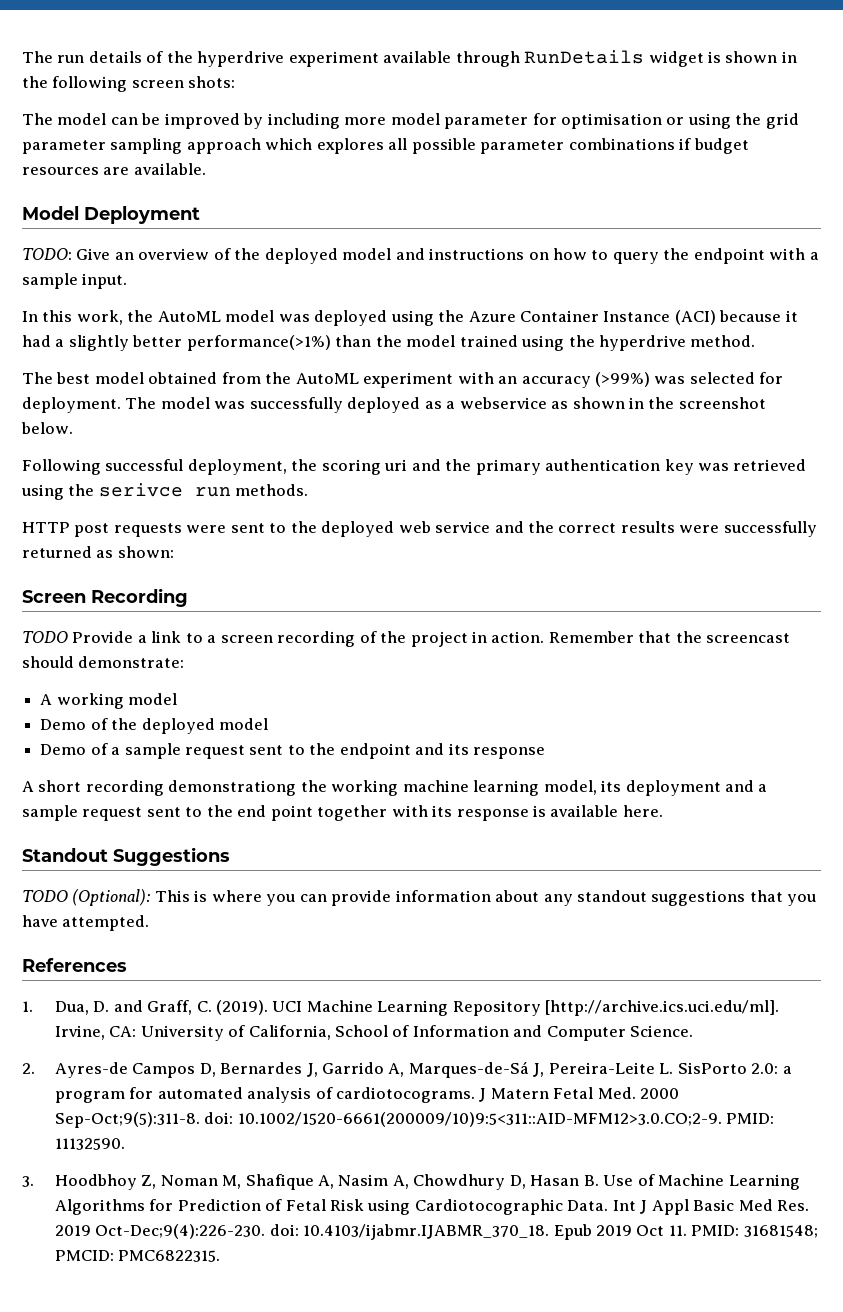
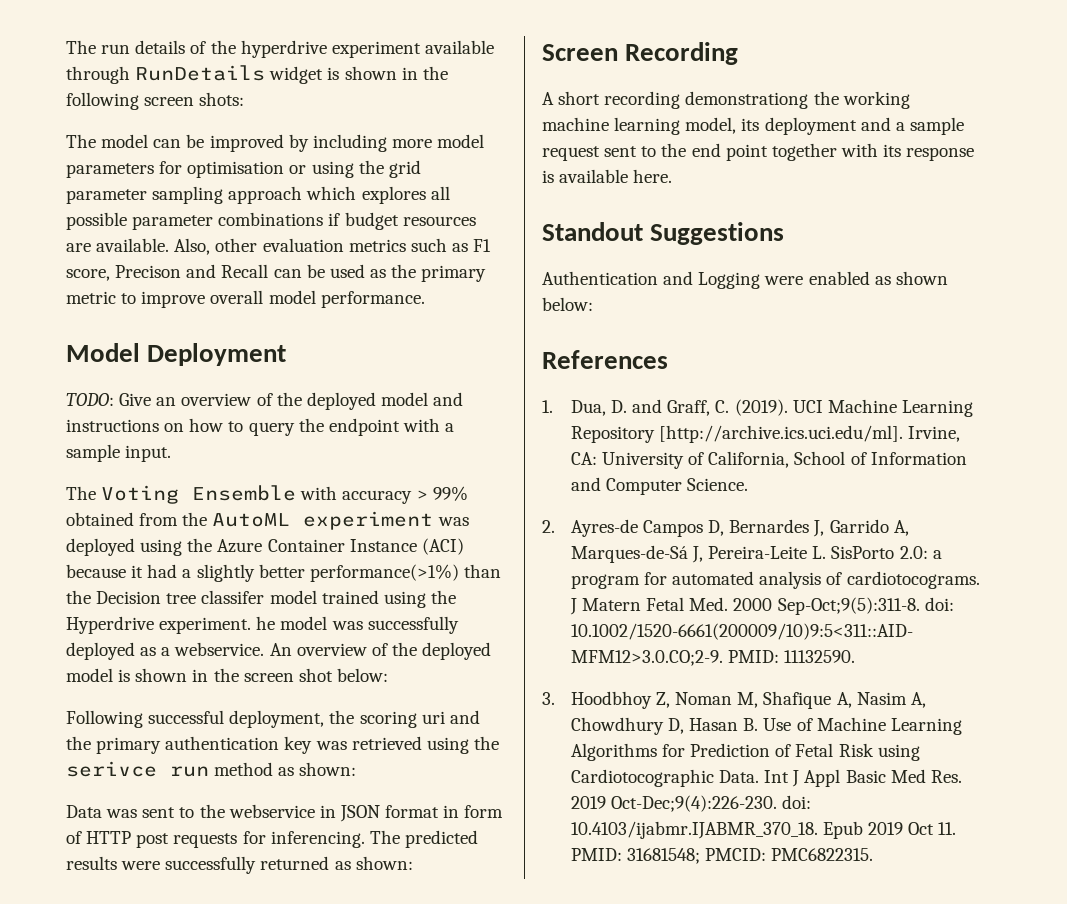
[444,115,529,129] parameter -> [66,163,154,178] parameters
(206, 169) none -> [174,238,492,255] [66,264,487,282] [66,290,425,308] Also, other evaluation metrics such as F1 score, Precison and Recall can be used as the primary metric to improve overall model performance.
[22,310,275,325] In this work, the AutoML model -> [66,485,468,504] [66,511,434,530] The Voting Ensemble with accuracy > 99% obtained from the AutoML experiment
(402, 341) none -> [96,590,265,604] Decision tree classifer
[599,335,756,351] [22,372,784,388] [22,397,157,413] hyperdrive method. // The best model obtained from the AutoML experiment with an accuracy (>99%) was selected for deployment. The -> [66,616,276,634] Hyperdrive experiment. he
[459,397,766,409] [21,422,73,434] webservice as shown in the screenshot below. -> [174,642,492,660] [66,668,388,682] webservice. An overview of the deployed model is shown in the screen shot below:
[235,484,309,496] [22,521,617,537] methods. // HTTP post requests were sent to the deployed web service and the correct -> [214,762,357,776] [66,804,504,822] [66,830,478,848] method as shown: // Data was sent to the webservice in JSON format in form of HTTP post requests for inferencing. The predicted
[22,631,791,647] [22,656,185,668] [40,693,178,709] [40,718,268,734] [40,743,546,759] // TODO Provide a link to a screen recording of the project in action. Remember that the screencast should demonstrate: // A working model // Demo of the deployed model // Demo of a sample request sent to the endpoint and its response -> (739, 53) none
[22,889,817,906] [22,915,150,931] TODO (Optional): This is where you can provide information about any standout suggestions that you have attempted. -> [542,271,948,289] [542,297,593,311] Authentication and Logging were enabled as shown below:

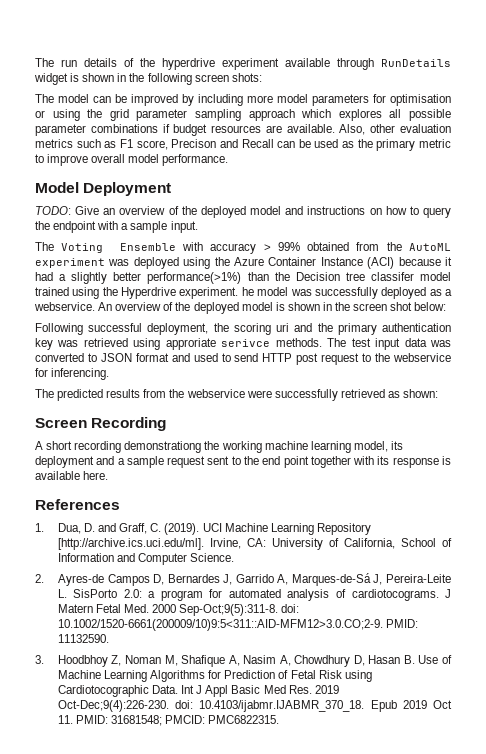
[473,736,499,750] [66,761,357,777] [66,804,504,822] [66,831,238,848] the serivce run method as shown: // Data was sent to the webservice in JSON format in form of HTTP post requests -> [165,338,451,350] [35,353,451,365] approriate serivce methods. The test input data was converted to JSON format and used to send HTTP post request to the webservice
(365, 839) none -> (110, 374) //
(117, 863) none -> [143,389,245,398] from the webservice
[260,856,330,870] returned -> [340,389,385,398] retrieved
[542,222,785,245] [542,271,948,289] [542,297,593,311] // Standout Suggestions // Authentication and Logging were enabled as shown below: -> (109, 475) none

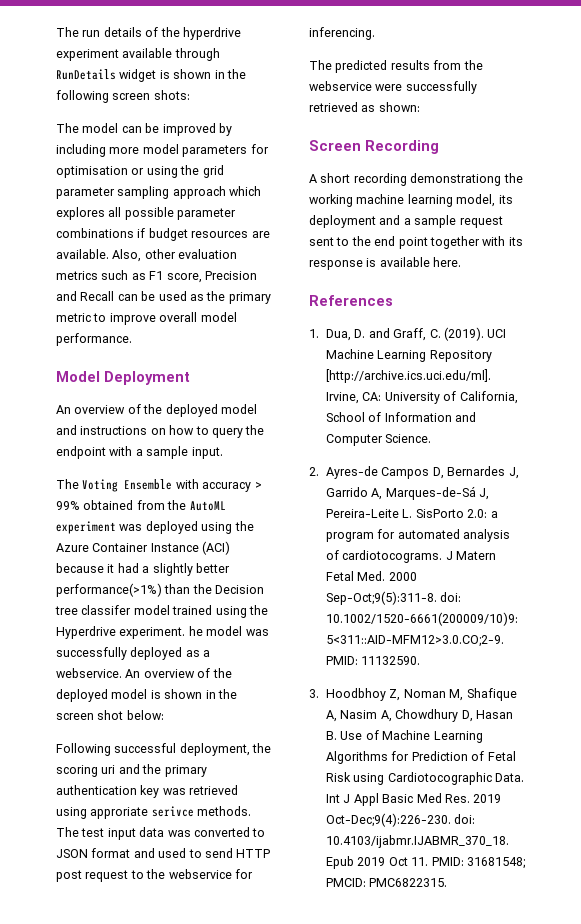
[171,139,217,148] Precison -> [204,271,257,280] Precision
[35,206,116,215] TODO: Give an -> [56,405,71,414] An

